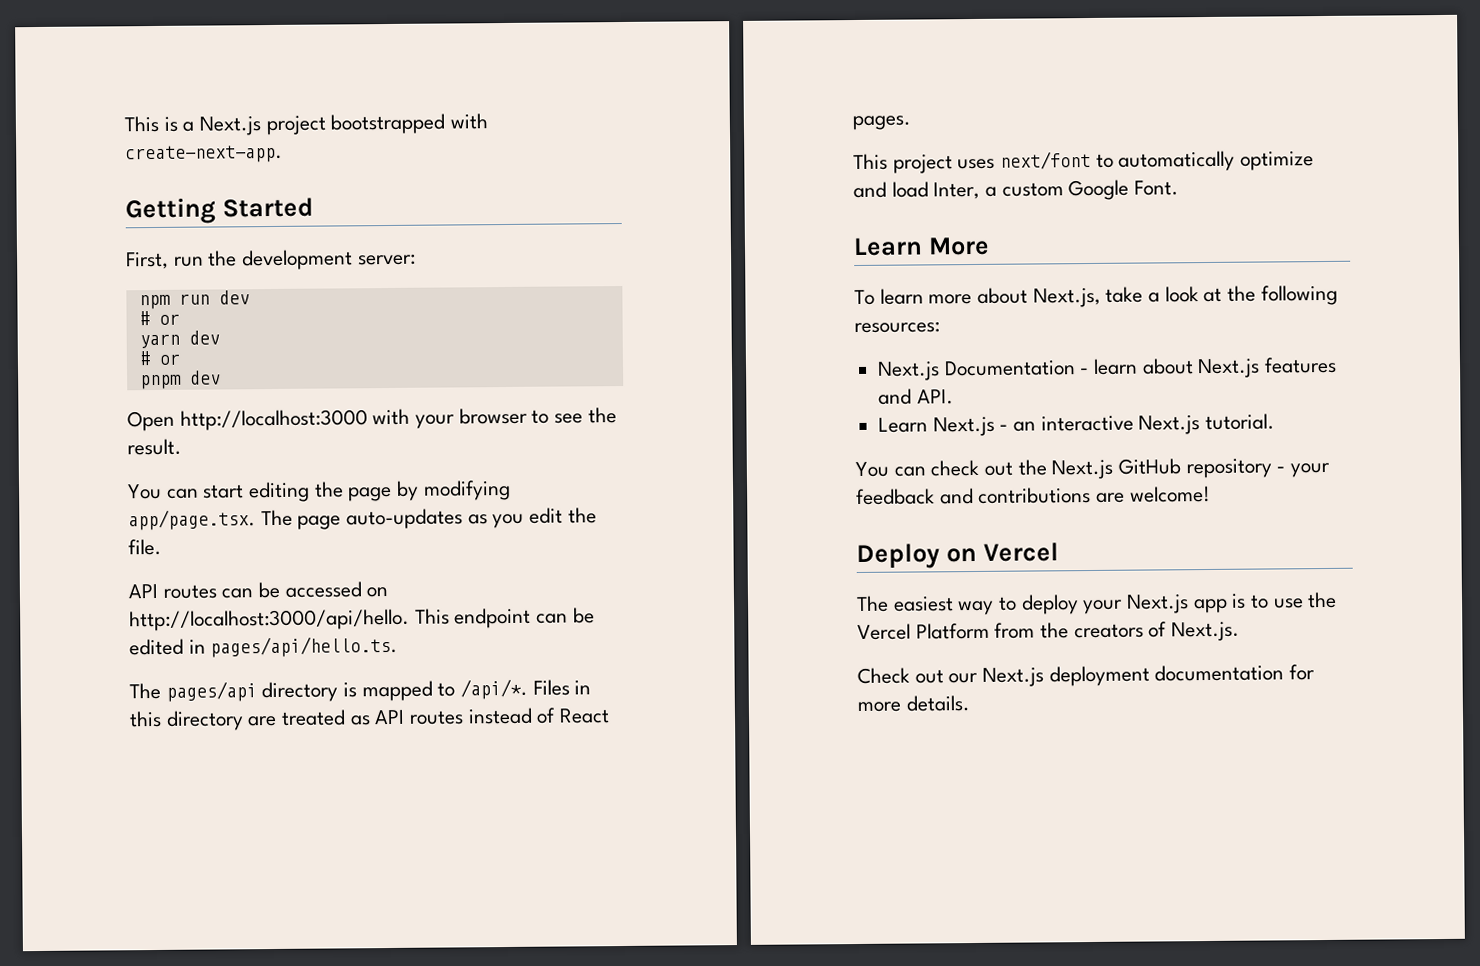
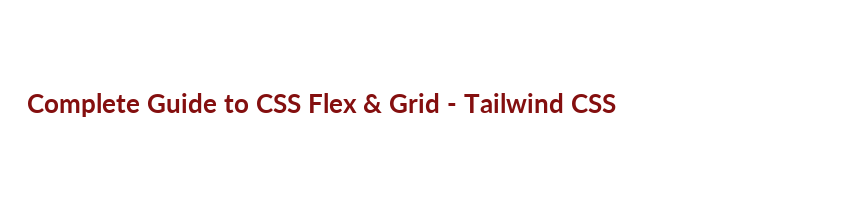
[124,113,489,136] [125,144,283,164] [125,197,314,225] [126,249,416,271] [138,290,250,310] [138,311,180,326] [138,330,220,349] [138,351,180,366] [139,370,221,390] [127,407,617,432] [127,438,182,456] [127,479,511,503] [128,507,597,531] [128,538,162,556] [128,581,389,599] [129,607,595,632] [129,635,399,658] [129,678,592,703] [129,707,611,731] [852,115,911,131] [853,150,1315,174] [853,179,1180,201] [853,236,990,257] [854,284,1338,308] [854,321,940,334] [877,356,1338,381] [878,388,954,405] [878,413,1276,437] [855,458,1331,480] [856,485,1211,506] [856,542,1059,570] [856,591,1338,616] [857,621,1241,642] [857,664,1316,687] [857,695,970,712] This is a Next.js project bootstrapped with create-next-app. // Getting Started // First, run the development server: // npm run dev // # or // yarn dev // # or // pnpm dev // Open http://localhost:3000 with your browser to see the result. // You can start editing the page by modifying app/page.tsx. The page auto-updates as you edit the file. // API routes can be accessed on http://localhost:3000/api/hello. This endpoint can be edited in pages/api/hello.ts. // The pages/api directory is mapped to /api/*. Files in this directory are treated as API routes instead of React pages. // This project uses next/font to automatically optimize and load Inter, a custom Google Font. // Learn More // To learn more about Next.js, take a look at the following resources: // Next.js Documentation - learn about Next.js features and API. // Learn Next.js - an interactive Next.js tutorial. // You can check out the Next.js GitHub repository - your feedback and contributions are welcome! // Deploy on Vercel // The easiest way to deploy your Next.js app is to use the Vercel Platform from the creators of Next.js. // Check out our Next.js deployment documentation for more details. -> [27,93,616,117] Complete Guide to CSS Flex & Grid - Tailwind CSS

